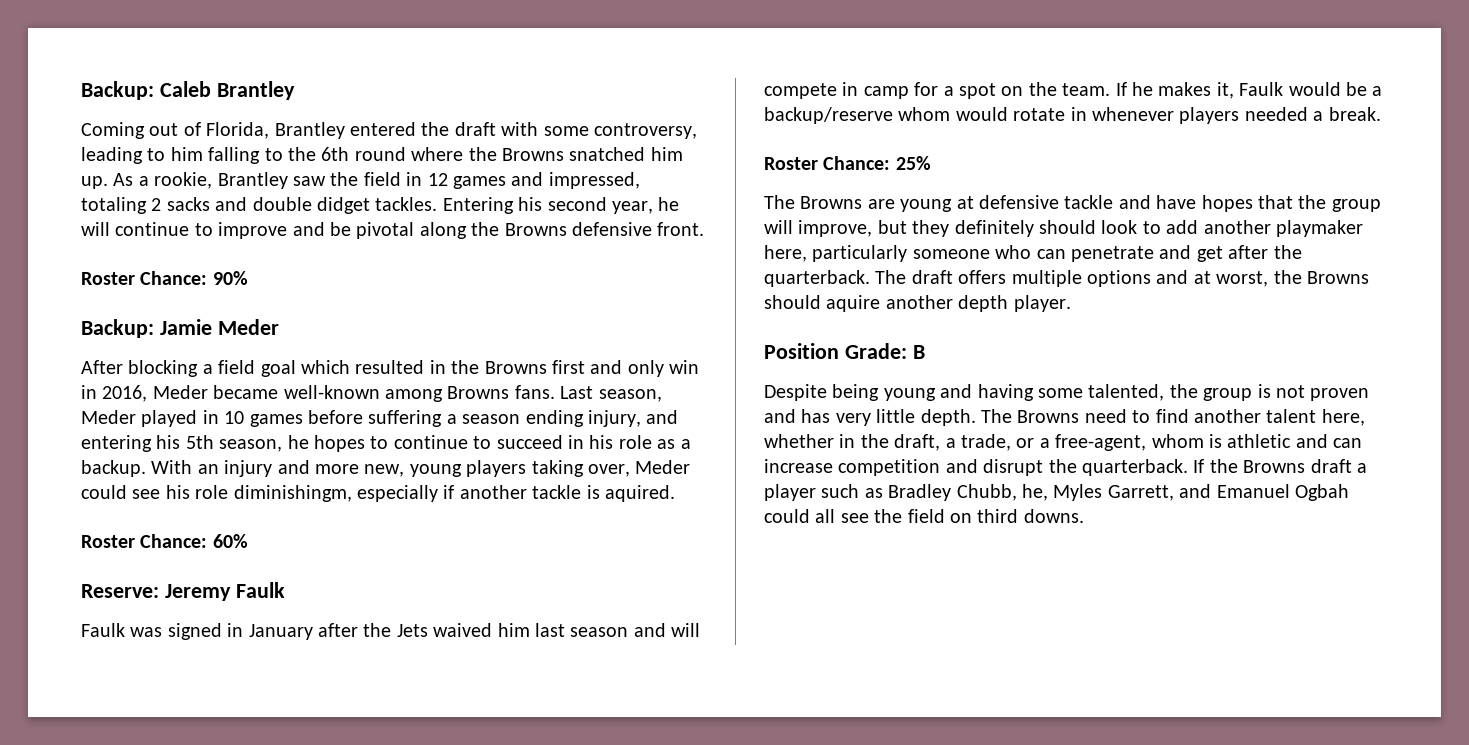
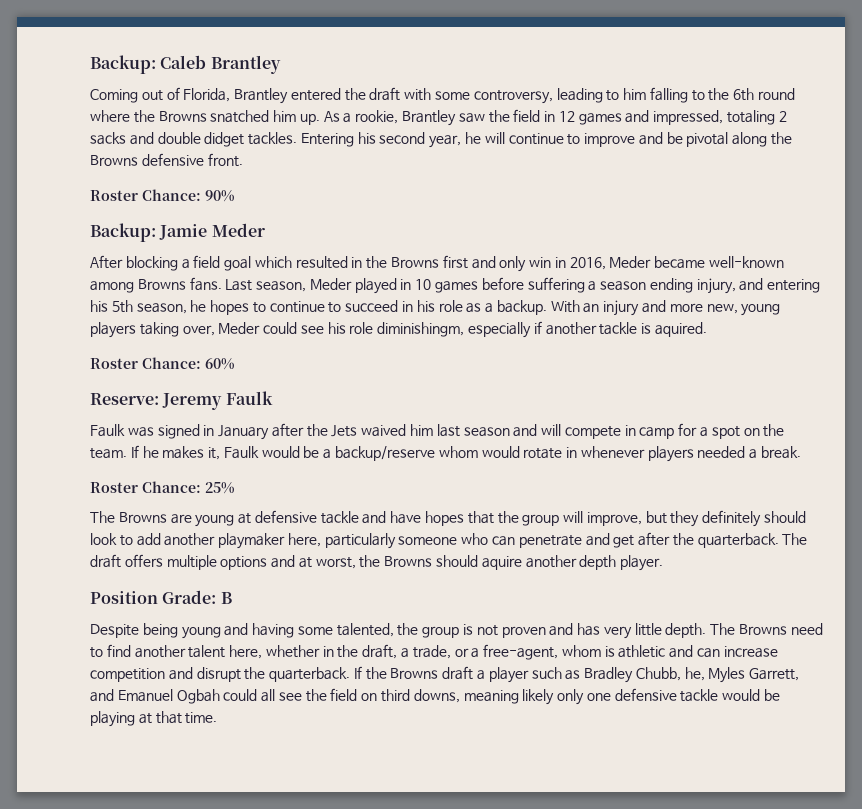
[1023,509,1084,523] downs. -> [413,688,781,705] [90,711,218,727] downs, meaning likely only one defensive tackle would be playing at that time.

